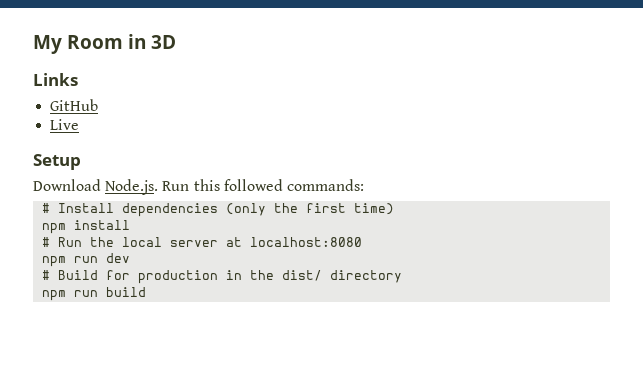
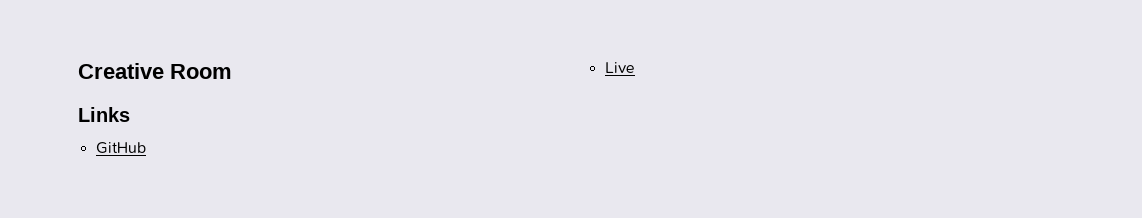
[33,35,62,54] My -> [78,63,164,79] Creative
[128,34,177,49] in 3D -> (232, 71) none
[33,154,81,170] [33,179,364,195] [42,203,395,217] [42,220,131,234] [42,237,363,247] [42,253,131,267] [42,270,403,284] [42,287,147,301] // Setup // Download Node.js. Run this followed commands: // # Install dependencies (only the first time) // npm install // # Run the local server at localhost:8080 // npm run dev // # Build for production in the dist/ directory // npm run build -> (635, 67) none

